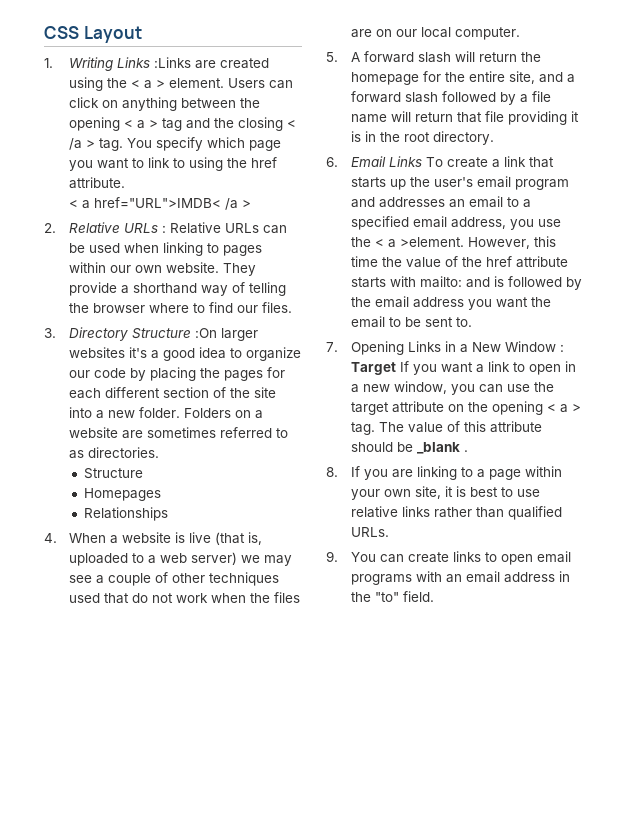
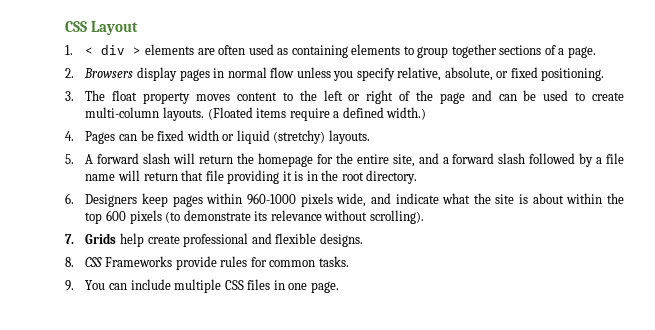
[69,57,270,71] [69,77,294,91] [69,97,261,111] [69,117,297,131] [69,137,282,151] [69,157,278,171] [69,177,126,189] [69,197,252,210] [44,222,288,234] [69,242,263,256] [69,262,257,276] [69,282,287,296] [69,302,293,313] [44,327,259,341] [69,347,302,361] [69,367,286,381] [69,387,277,399] [69,407,264,419] [69,427,289,439] [69,447,160,459] [83,468,143,479] [83,488,161,501] [83,507,168,521] [44,532,263,545] [69,552,293,566] [69,572,280,586] [69,592,301,604] [351,27,521,40] Writing Links :Links are created using the < a > element. Users can click on anything between the opening < a > tag and the closing < /a > tag. You specify which page you want to link to using the href attribute. // < a href="URL">IMDB< /a > // 2. Relative URLs : Relative URLs can be used when linking to pages within our own website. They provide a shorthand way of telling the browser where to find our files. // 3. Directory Structure :On larger websites it's a good idea to organize our code by placing the pages for each different section of the site into a new folder. Folders on a website are sometimes referred to as directories. // Structure // Homepages // Relationships // 4. When a website is live (that is, uploaded to a web server) we may see a couple of other techniques used that do not work when the files are on our local computer. -> [85,44,596,58] [65,67,605,81] [65,90,625,104] [85,107,427,121] [65,130,370,144] < div > elements are often used as containing elements to group together sections of a page. // 2. Browsers display pages in normal flow unless you specify relative, absolute, or fixed positioning. // 3. The float property moves content to the left or right of the page and can be used to create multi-column layouts. (Floated items require a defined width.) // 4. Pages can be fixed width or liquid (stretchy) layouts.
[351,156,555,168] [351,176,570,190] [351,196,532,208] [351,216,562,230] [351,236,557,249] [351,256,569,268] [351,276,583,290] [351,296,552,310] [351,316,473,328] [326,341,565,355] [351,361,577,375] [351,381,555,395] [351,401,582,415] [351,421,543,435] [351,442,469,454] [326,466,563,480] [351,486,541,500] [351,506,563,520] [351,527,390,537] [326,551,572,565] [351,571,571,585] [351,591,435,602] Email Links To create a link that starts up the user's email program and addresses an email to a specified email address, you use the < a >element. However, this time the value of the href attribute starts with mailto: and is followed by the email address you want the email to be sent to. // 7. Opening Links in a New Window : Target If you want a link to open in a new window, you can use the target attribute on the opening < a > tag. The value of this attribute should be _blank . // 8. If you are linking to a page within your own site, it is best to use relative links rather than qualified URLs. // 9. You can create links to open email programs with an email address in the "to" field. -> [85,193,625,207] [85,210,424,224] [65,233,363,247] [65,256,349,270] [65,279,339,293] Designers keep pages within 960-1000 pixels wide, and indicate what the site is about within the top 600 pixels (to demonstrate its relevance without scrolling). // 7. Grids help create professional and flexible designs. // 8. CSS Frameworks provide rules for common tasks. // 9. You can include multiple CSS files in one page.

